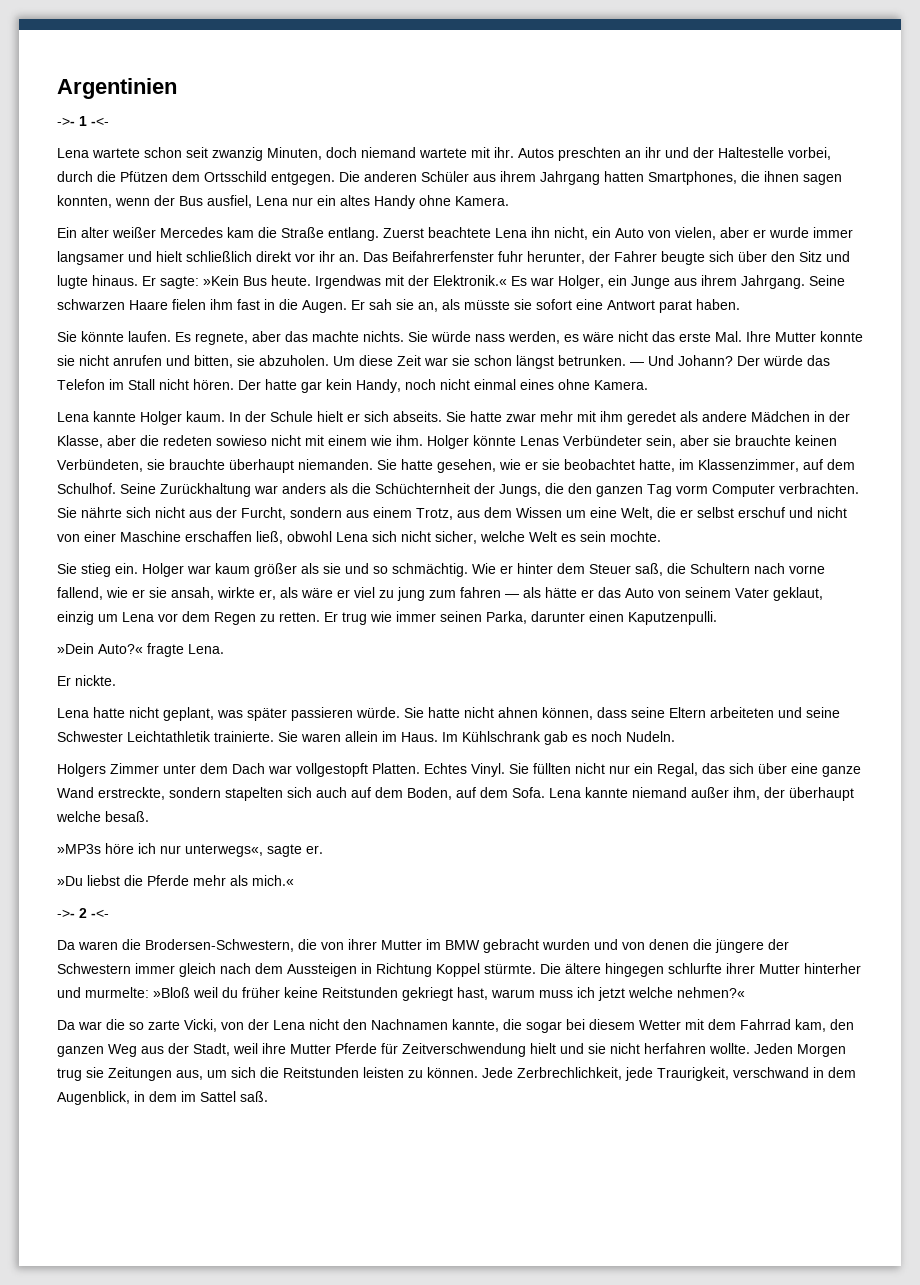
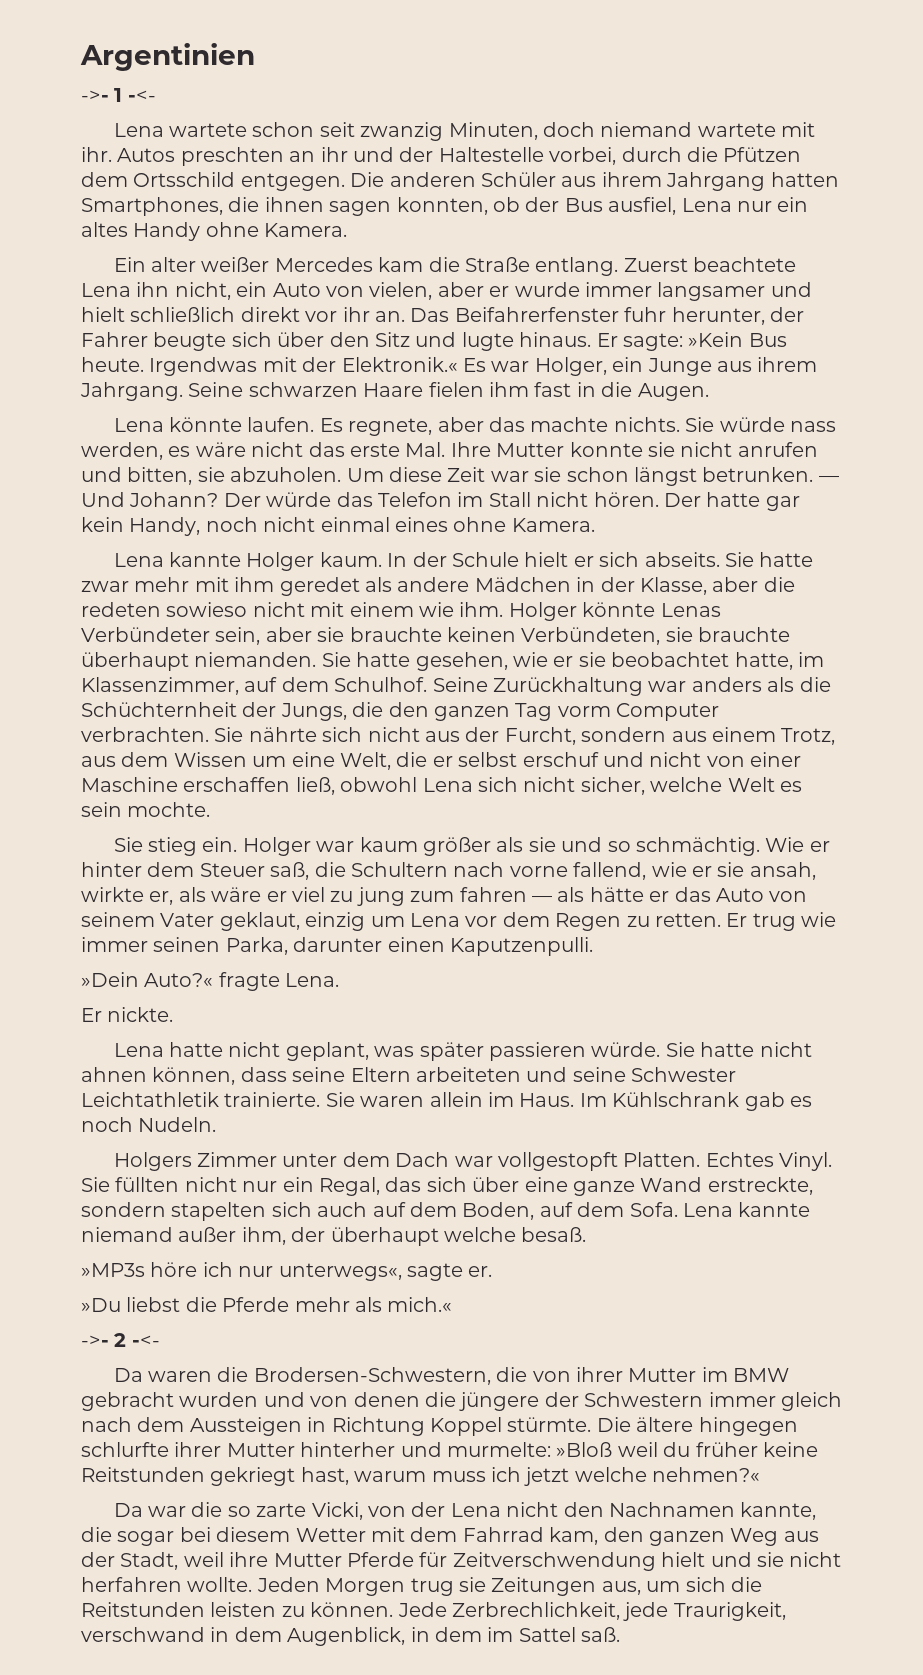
[115,198,150,206] wenn -> [493,197,520,212] ob
[351,299,740,313] [57,331,77,342] Er sah sie an, als müsste sie sofort eine Antwort parat haben. // Sie -> [113,418,164,432] // Lena

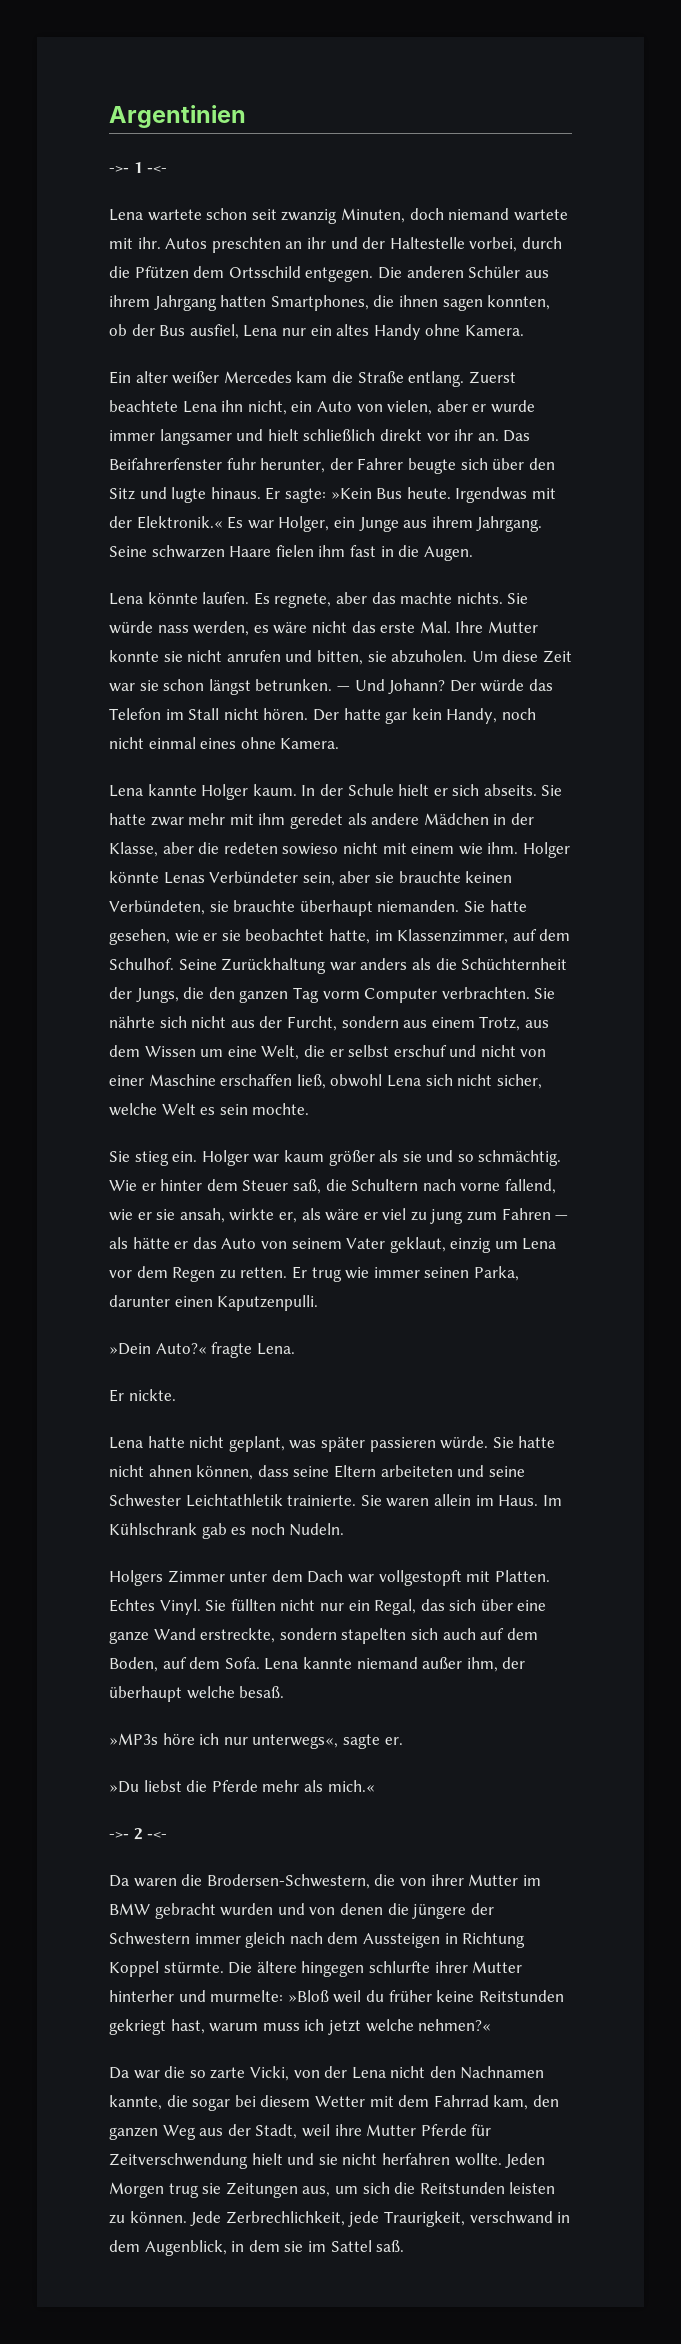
[459,887,527,902] fahren -> [501,1208,551,1220] Fahren
(618, 1161) none -> [466,1571,491,1582] mit
(482, 1634) none -> [284,2241,304,2252] sie

